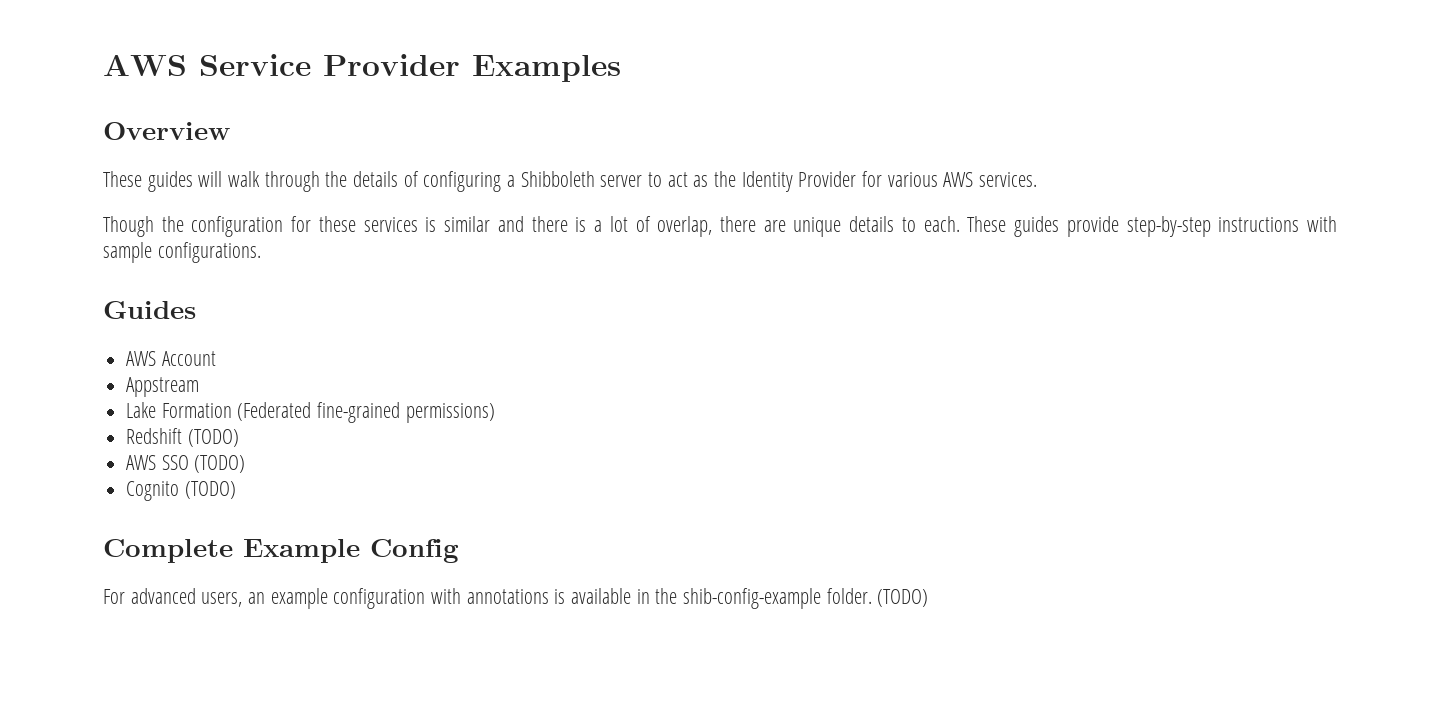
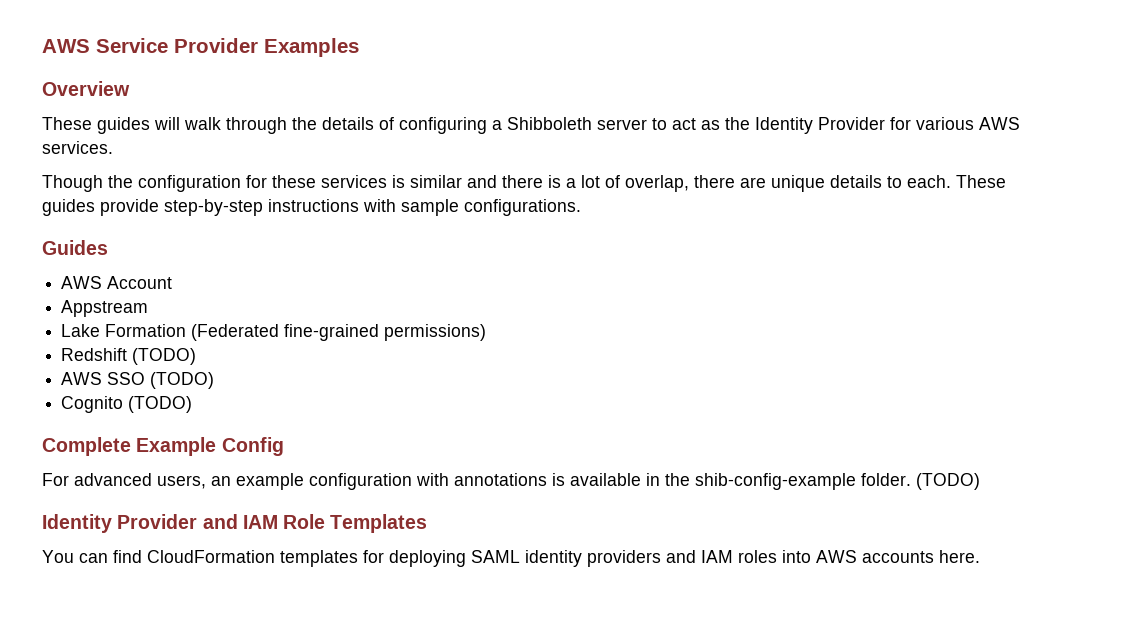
(929, 598) none -> [42,514,428,533] [42,550,980,567] // Identity Provider and IAM Role Templates // You can find CloudFormation templates for deploying SAML identity providers and IAM roles into AWS accounts here.

